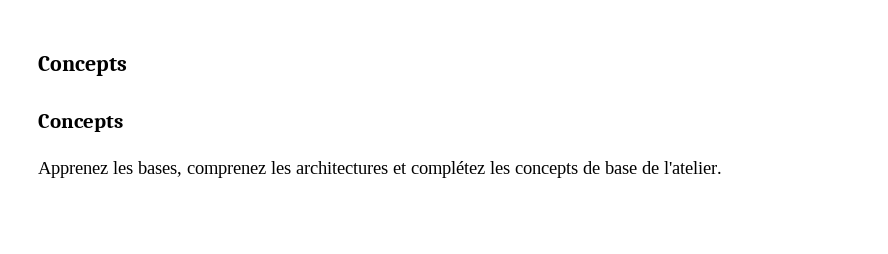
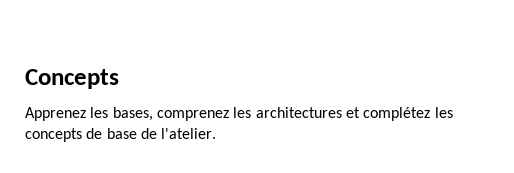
[38,56,127,76] [38,114,123,132] Concepts // Concepts -> [25,69,119,89] Concepts

